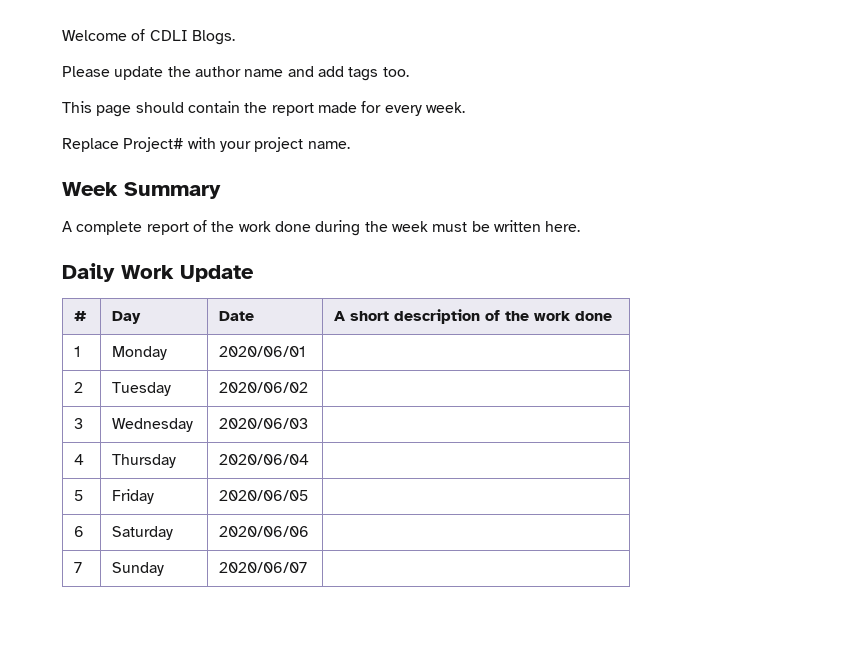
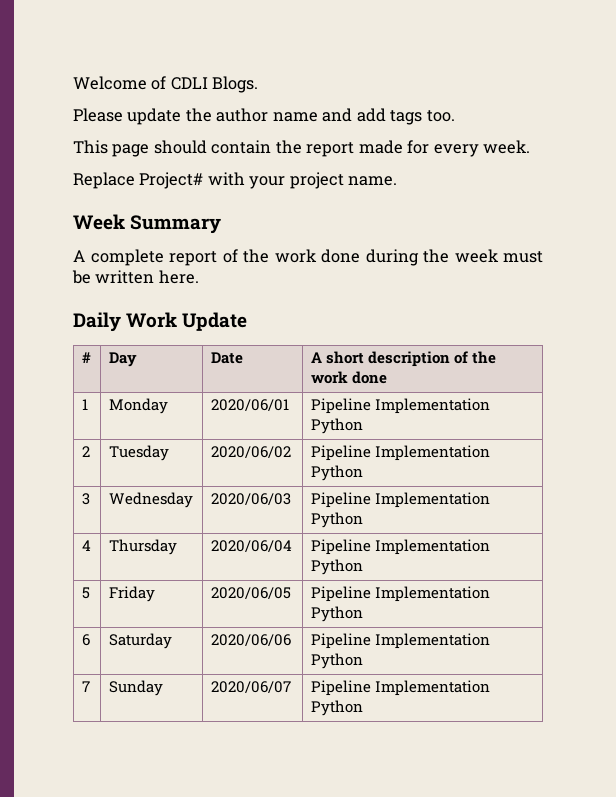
(306, 351) none -> [310,398,490,414] [310,418,363,434] Pipeline Implementation Python
(309, 387) none -> [310,445,490,461] [310,465,363,481] Pipeline Implementation Python
(309, 423) none -> [310,492,490,508] [310,512,363,528] Pipeline Implementation Python
(310, 459) none -> [310,539,490,555] [310,559,363,575] Pipeline Implementation Python
(309, 495) none -> [310,586,490,602] [310,606,363,622] Pipeline Implementation Python
(310, 531) none -> [310,633,490,649] [310,653,363,669] Pipeline Implementation Python
(308, 567) none -> [310,680,490,696] [310,700,363,716] Pipeline Implementation Python

